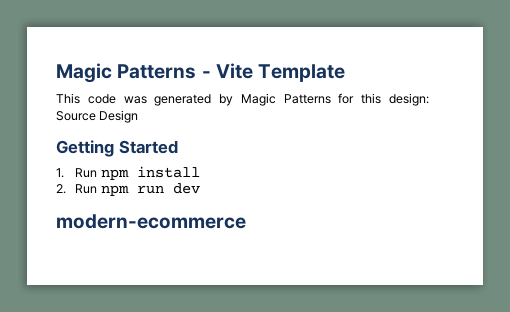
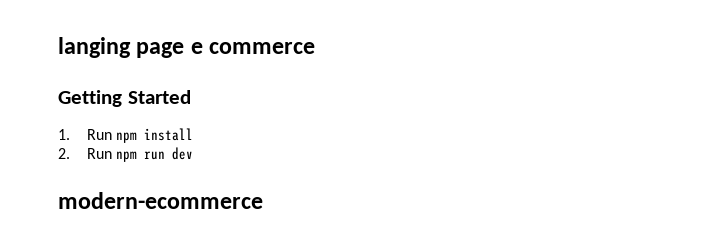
[56,63,346,83] [56,93,429,106] [56,110,139,123] Magic Patterns - Vite Template // This code was generated by Magic Patterns for this design: Source Design -> [58,37,316,58] langing page e commerce

